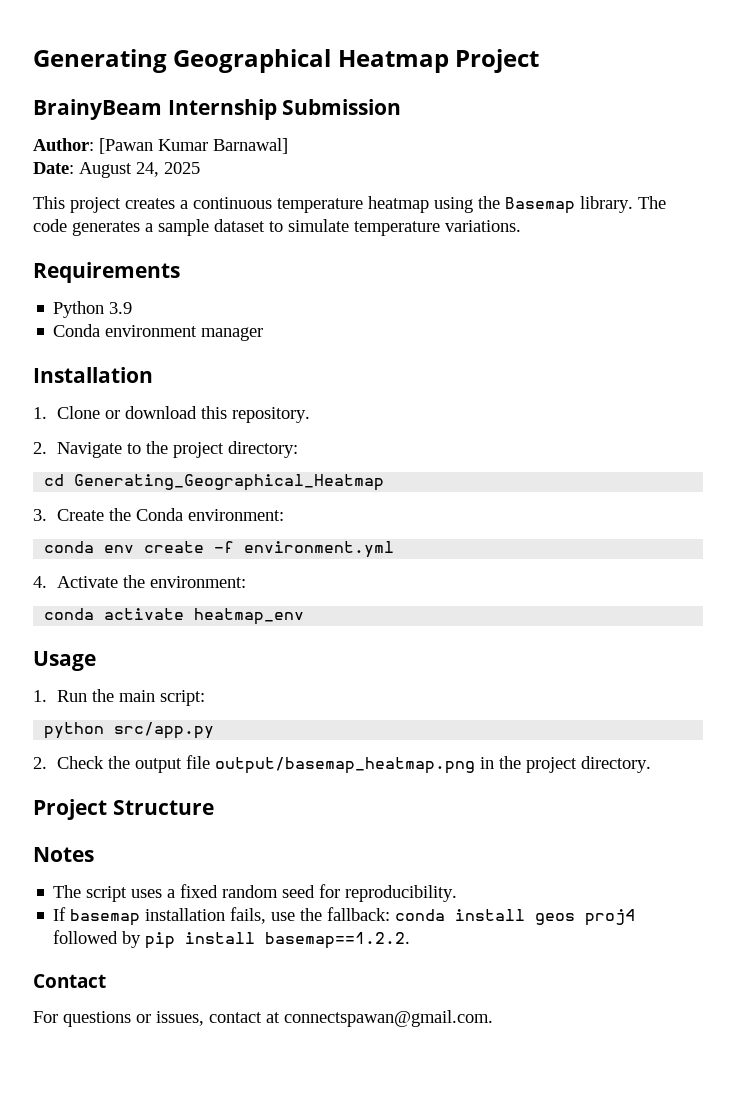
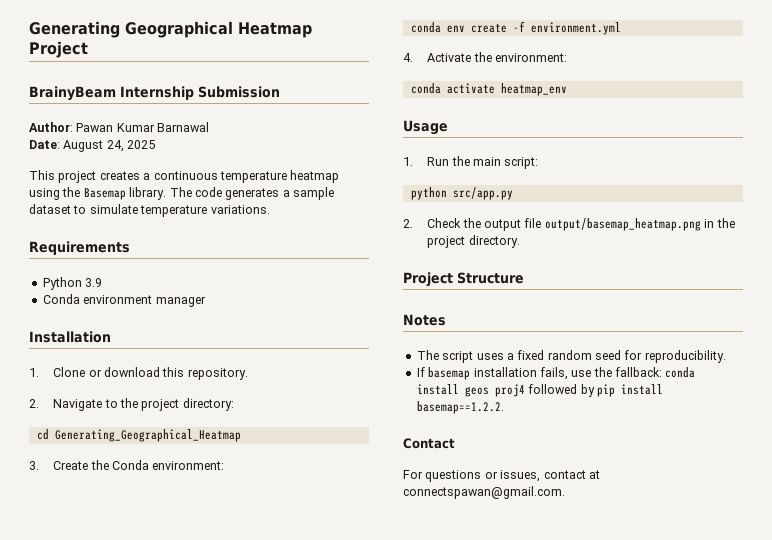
[99,138,288,154] [Pawan Kumar Barnawal] -> [76,122,210,132] Pawan Kumar Barnawal

